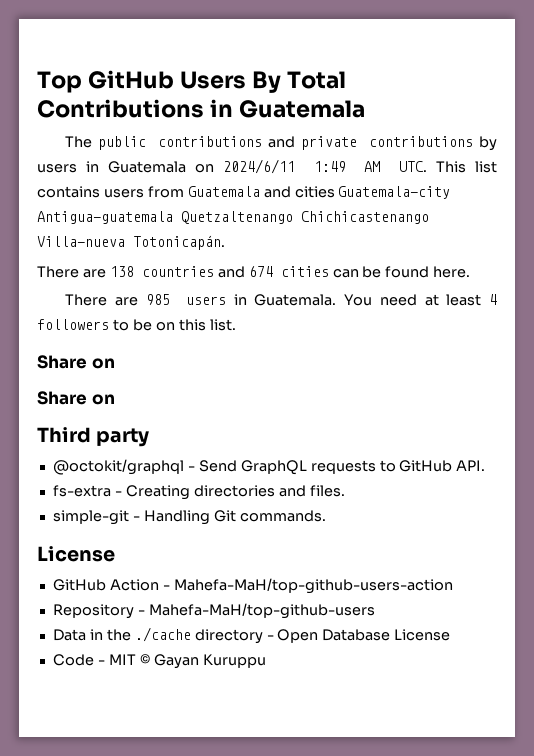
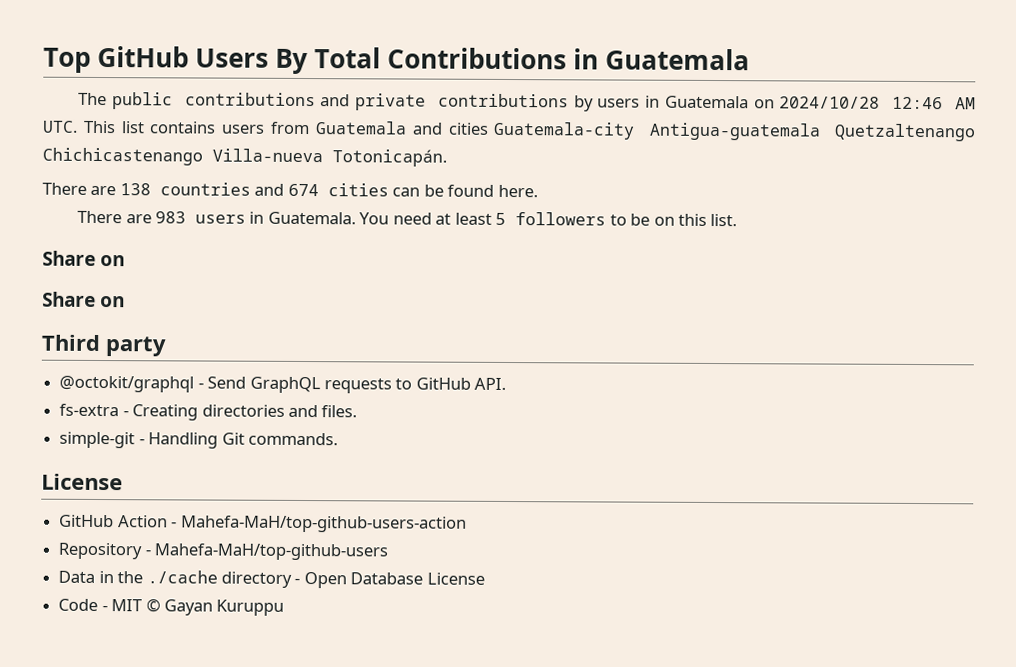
[223,159,346,174] 2024/6/11 1:49 -> [779,96,944,110] 2024/10/28 12:46
[145,294,170,305] 985 -> [155,211,187,224] 983
[488,294,497,305] 4 -> [495,212,507,225] 5

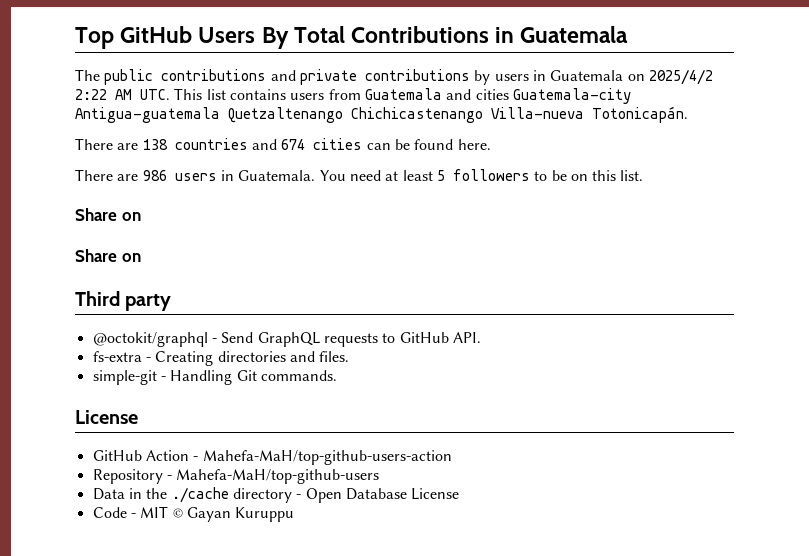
[779,96,944,110] 2024/10/28 12:46 -> [648,69,713,85] [75,89,107,100] 2025/4/2 2:22
[155,211,187,224] 983 -> [142,170,167,181] 986

